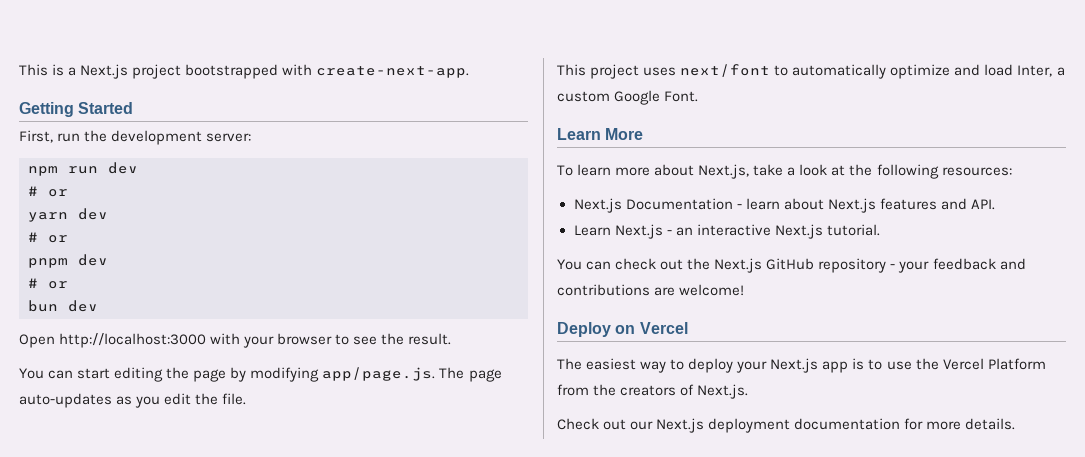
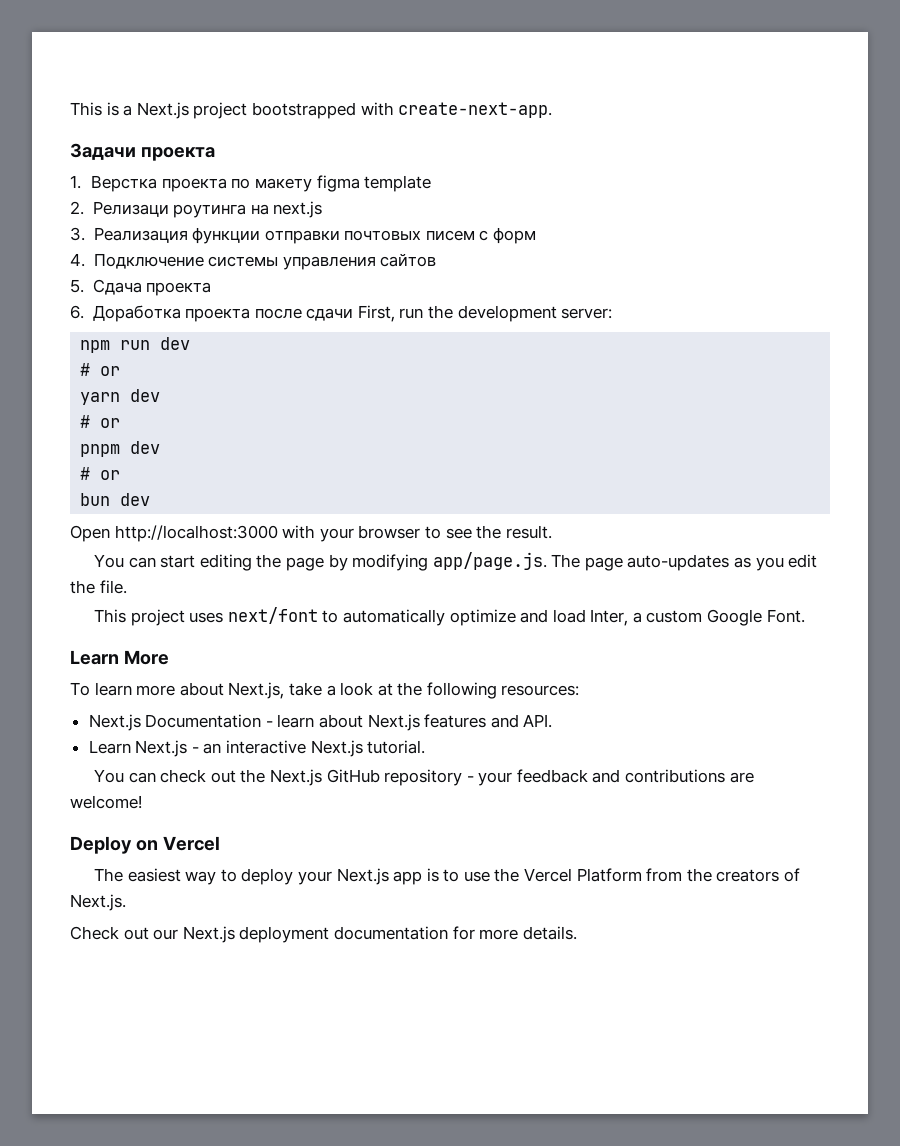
[19,102,134,117] Getting Started // -> [70,143,215,161] [70,175,432,192] [70,201,323,218] [70,227,537,244] [70,253,437,270] [70,279,212,296] [70,305,354,322] Задачи проекта // 1. Верстка проекта по макету figma template // 2. Релизаци роутинга на next.js // 3. Реализация функции отправки почтовых писем с форм // 4. Подключение системы управления сайтов // 5. Сдача проекта // 6. Доработка проекта после сдачи

